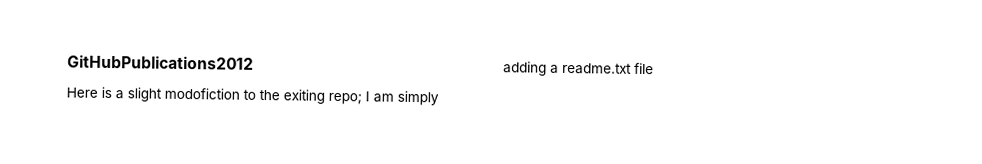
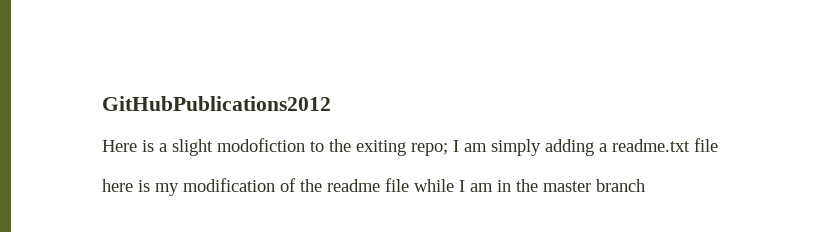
(654, 68) none -> [102,178,645,196] // here is my modification of the readme file while I am in the master branch

